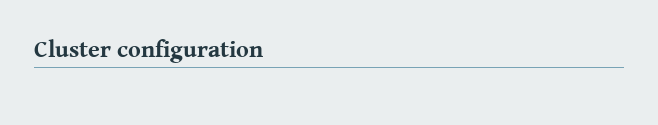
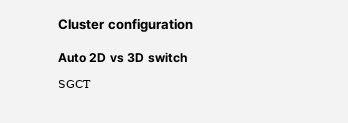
(264, 51) none -> [58,52,188,63] [58,80,91,88] // Auto 2D vs 3D switch // SGCT

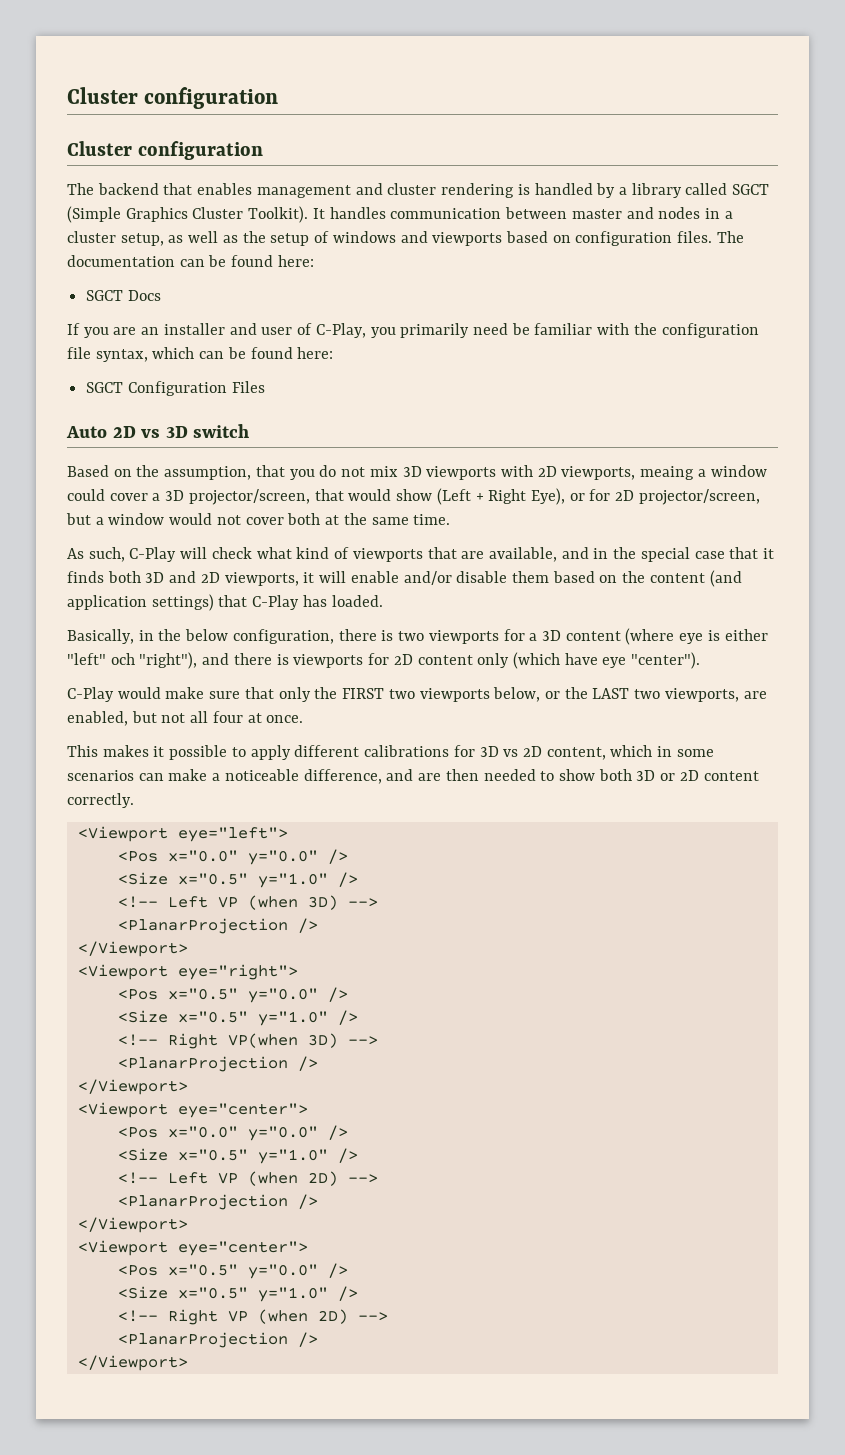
[58,18,193,32] Cluster configuration -> [67,87,279,109] [67,141,263,160] [67,183,770,198] [67,206,733,223] [67,231,744,246] [67,255,314,267] [86,290,161,301] [67,323,759,338] [67,347,334,362] [86,381,265,396] Cluster configuration // Cluster configuration // The backend that enables management and cluster rendering is handled by a library called SGCT (Simple Graphics Cluster Toolkit). It handles communication between master and nodes in a cluster setup, as well as the setup of windows and viewports based on configuration files. The documentation can be found here: // SGCT Docs // If you are an installer and user of C-Play, you primarily need be familiar with the configuration file syntax, which can be found here: // SGCT Configuration Files
[58,80,91,88] SGCT -> [67,465,767,480] [67,488,760,505] [66,513,451,525] [67,547,775,562] [67,570,742,587] [67,594,383,611] [67,628,768,645] [67,652,701,669] [67,687,767,702] [67,711,304,726] [67,745,714,760] [67,769,759,784] [67,793,134,808] [77,826,288,842] [117,849,348,865] [117,872,358,888] [117,895,378,910] [117,918,318,934] [77,941,188,957] [77,964,298,980] [117,987,348,1003] [117,1010,358,1026] [117,1033,378,1049] [117,1056,318,1072] [77,1079,188,1095] [77,1102,308,1118] [117,1125,348,1141] [117,1148,358,1164] [117,1171,378,1186] [117,1194,318,1210] [77,1217,188,1233] [77,1240,308,1256] [117,1263,348,1279] [117,1286,358,1302] [117,1309,388,1325] [117,1332,318,1348] [77,1355,188,1371] Based on the assumption, that you do not mix 3D viewports with 2D viewports, meaing a window could cover a 3D projector/screen, that would show (Left + Right Eye), or for 2D projector/screen, but a window would not cover both at the same time. // As such, C-Play will check what kind of viewports that are available, and in the special case that it finds both 3D and 2D viewports, it will enable and/or disable them based on the content (and application settings) that C-Play has loaded. // Basically, in the below configuration, there is two viewports for a 3D content (where eye is either "left" och "right"), and there is viewports for 2D content only (which have eye "center"). // C-Play would make sure that only the FIRST two viewports below, or the LAST two viewports, are enabled, but not all four at once. // This makes it possible to apply different calibrations for 3D vs 2D content, which in some scenarios can make a noticeable difference, and are then needed to show both 3D or 2D content correctly. // <Viewport eye="left"> // <Pos x="0.0" y="0.0" /> // <Size x="0.5" y="1.0" /> // <!-- Left VP (when 3D) --> // <PlanarProjection /> // </Viewport> // <Viewport eye="right"> // <Pos x="0.5" y="0.0" /> // <Size x="0.5" y="1.0" /> // <!-- Right VP(when 3D) --> // <PlanarProjection /> // </Viewport> // <Viewport eye="center"> // <Pos x="0.0" y="0.0" /> // <Size x="0.5" y="1.0" /> // <!-- Left VP (when 2D) --> // <PlanarProjection /> // </Viewport> // <Viewport eye="center"> // <Pos x="0.5" y="0.0" /> // <Size x="0.5" y="1.0" /> // <!-- Right VP (when 2D) --> // <PlanarProjection /> // </Viewport>

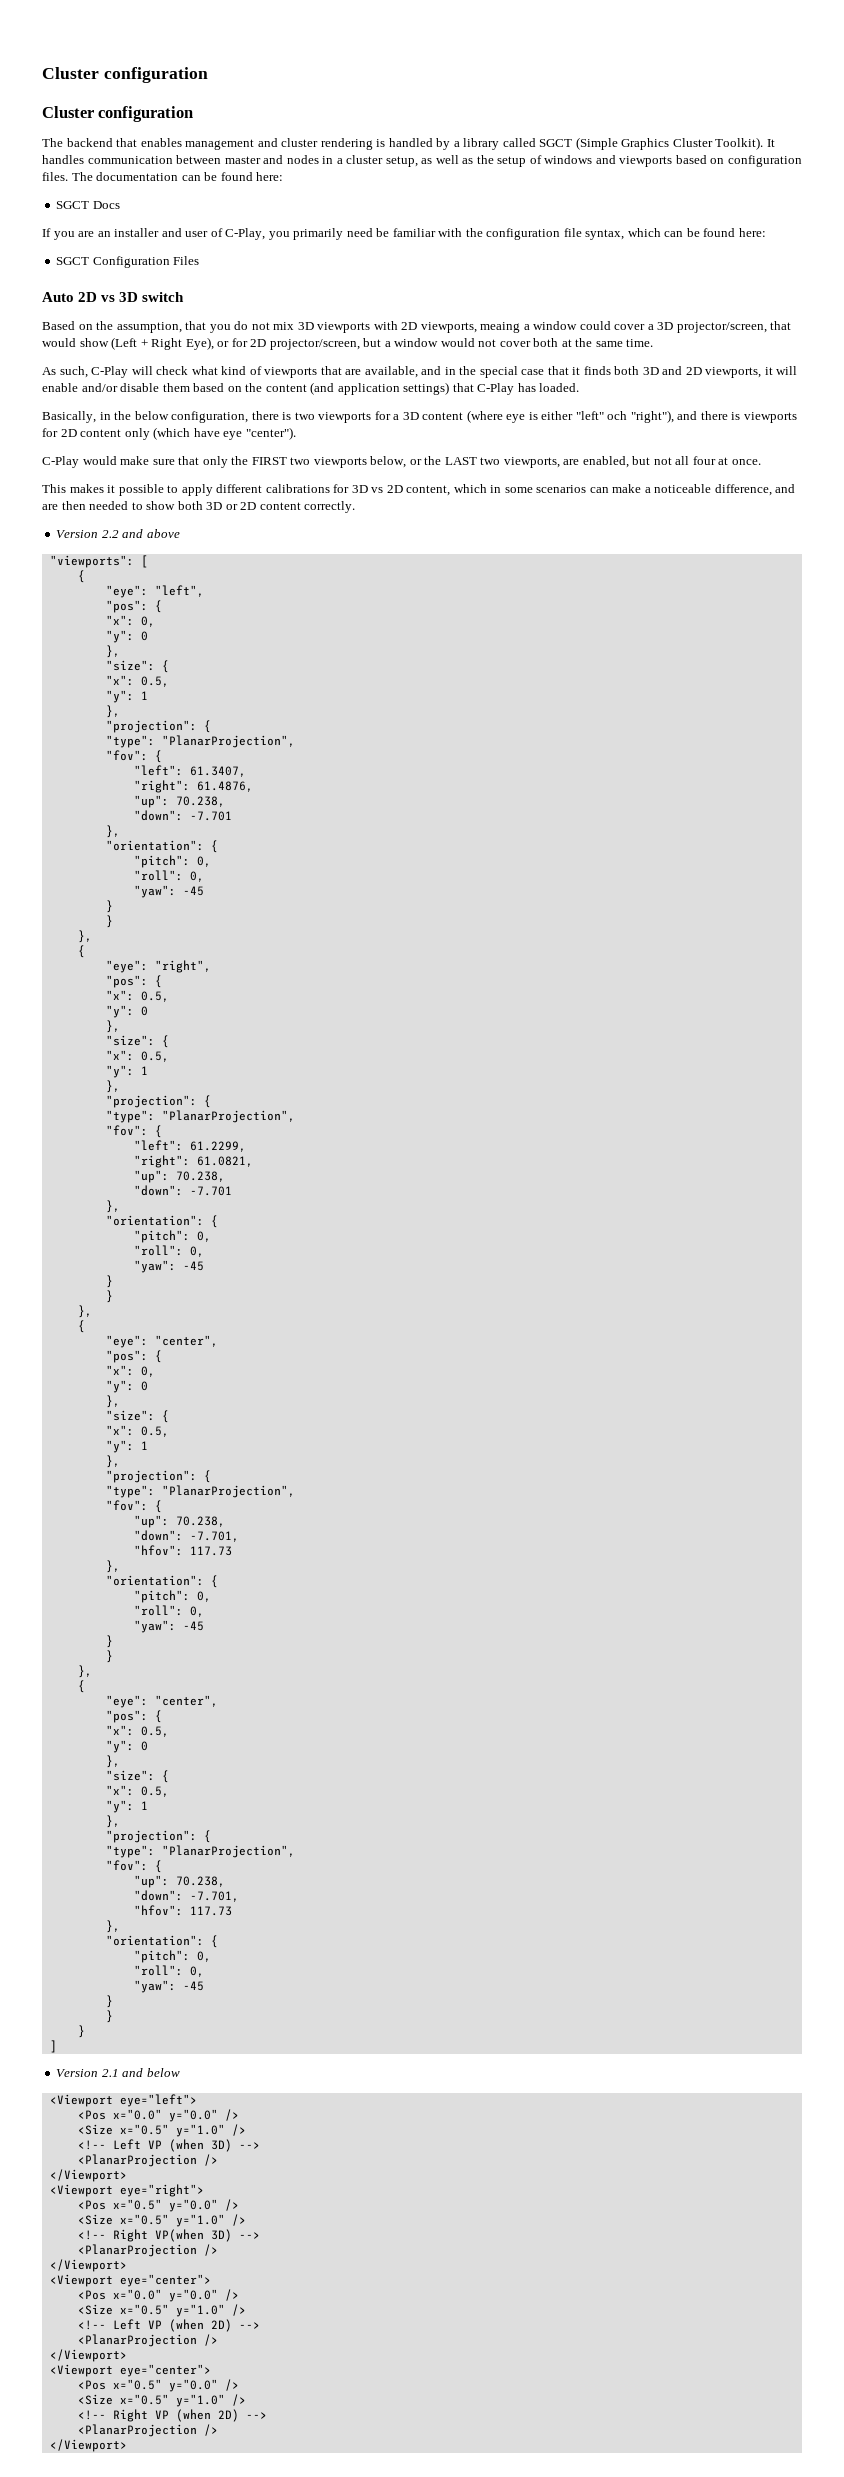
(134, 800) none -> [56,529,180,538] [49,555,148,568] [77,570,85,583] [105,585,204,598] [105,600,162,613] [105,615,155,627] [105,630,148,643] [105,645,120,658] [105,660,169,673] [105,675,169,687] [105,690,148,703] [105,705,120,718] [105,720,211,733] [105,735,295,748] [105,750,162,763] [133,765,246,777] [133,780,253,793] [133,795,225,808] [133,810,232,821] [105,825,120,838] [105,840,218,853] [133,855,211,868] [133,870,204,882] [133,885,204,898] [105,900,113,913] [105,915,113,928] [77,930,92,943] [77,945,85,958] [105,960,211,973] [105,975,162,988] [105,990,169,1002] [105,1005,148,1018] [105,1020,120,1033] [105,1035,169,1048] [105,1050,169,1062] [105,1065,148,1078] [105,1080,120,1093] [105,1095,211,1108] [105,1110,295,1123] [105,1125,162,1138] [133,1140,246,1152] [133,1155,253,1168] [133,1170,225,1183] [133,1185,232,1196] [105,1200,120,1213] [105,1215,218,1228] [133,1230,211,1243] [133,1245,204,1257] [133,1260,204,1273] [105,1275,113,1288] [105,1290,113,1303] [77,1305,92,1318] [77,1320,85,1333] [105,1335,218,1348] [105,1350,162,1363] [105,1365,155,1377] [105,1380,148,1393] [105,1395,120,1408] [105,1410,169,1423] [105,1425,169,1437] [105,1440,148,1453] [105,1455,120,1468] [105,1470,211,1483] [105,1485,295,1498] [105,1500,162,1513] [133,1515,225,1528] [133,1530,239,1542] [133,1545,232,1556] [105,1560,120,1573] [105,1575,218,1588] [133,1590,211,1603] [133,1605,204,1617] [133,1620,204,1633] [105,1635,113,1648] [105,1650,113,1663] [77,1665,92,1678] [77,1680,85,1693] [105,1695,218,1708] [105,1710,162,1723] [105,1725,169,1737] [105,1740,148,1753] [105,1755,120,1768] [105,1770,169,1783] [105,1785,169,1797] [105,1800,148,1813] [105,1815,120,1828] [105,1830,211,1843] [105,1845,295,1858] [105,1860,162,1873] [133,1875,225,1888] [133,1890,239,1902] [133,1905,232,1916] [105,1920,120,1933] [105,1935,218,1948] [133,1950,211,1963] [133,1965,204,1977] [133,1980,204,1993] [105,1995,113,2008] [105,2010,113,2023] [77,2025,85,2038] [49,2040,57,2053] [56,2068,180,2077] // Version 2.2 and above // "viewports": [ // { // "eye": "left", // "pos": { // "x": 0, // "y": 0 // }, // "size": { // "x": 0.5, // "y": 1 // }, // "projection": { // "type": "PlanarProjection", // "fov": { // "left": 61.3407, // "right": 61.4876, // "up": 70.238, // "down": -7.701 // }, // "orientation": { // "pitch": 0, // "roll": 0, // "yaw": -45 // } // } // }, // { // "eye": "right", // "pos": { // "x": 0.5, // "y": 0 // }, // "size": { // "x": 0.5, // "y": 1 // }, // "projection": { // "type": "PlanarProjection", // "fov": { // "left": 61.2299, // "right": 61.0821, // "up": 70.238, // "down": -7.701 // }, // "orientation": { // "pitch": 0, // "roll": 0, // "yaw": -45 // } // } // }, // { // "eye": "center", // "pos": { // "x": 0, // "y": 0 // }, // "size": { // "x": 0.5, // "y": 1 // }, // "projection": { // "type": "PlanarProjection", // "fov": { // "up": 70.238, // "down": -7.701, // "hfov": 117.73 // }, // "orientation": { // "pitch": 0, // "roll": 0, // "yaw": -45 // } // } // }, // { // "eye": "center", // "pos": { // "x": 0.5, // "y": 0 // }, // "size": { // "x": 0.5, // "y": 1 // }, // "projection": { // "type": "PlanarProjection", // "fov": { // "up": 70.238, // "down": -7.701, // "hfov": 117.73 // }, // "orientation": { // "pitch": 0, // "roll": 0, // "yaw": -45 // } // } // } // ] // Version 2.1 and below

